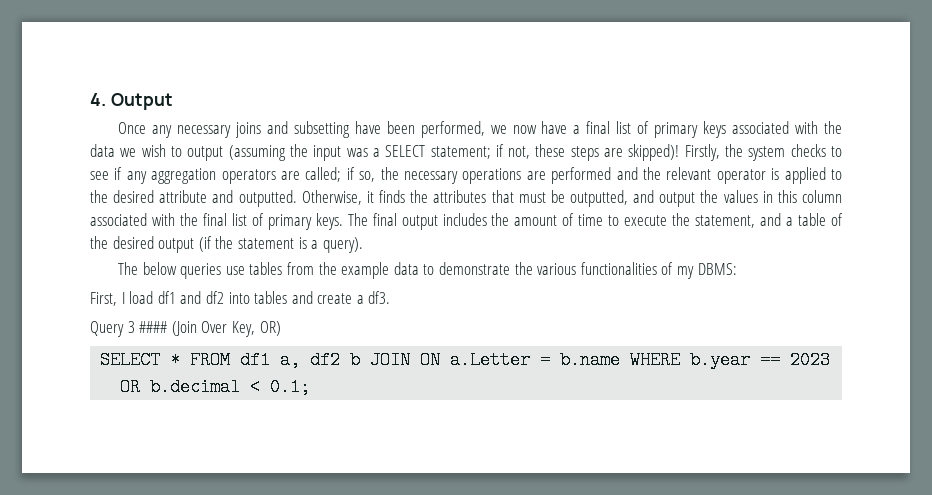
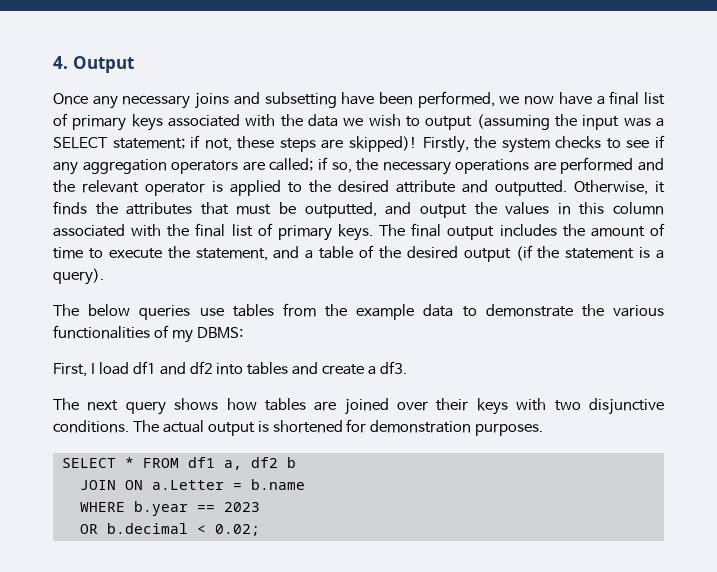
[90,321,281,337] Query 3 #### (Join Over Key, OR) -> [53,398,664,415] [53,419,544,436] The next query shows how tables are joined over their keys with two disjunctive conditions. The actual output is shortened for demonstration purposes.
(361, 360) none -> (296, 462) //
(621, 360) none -> (305, 484) //
[270,378,311,396] 0.1; -> [214,524,260,536] 0.02;

